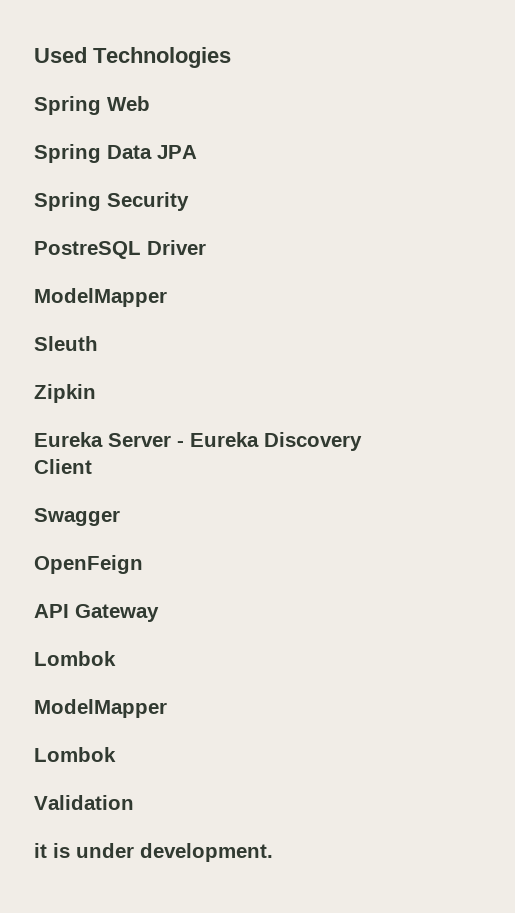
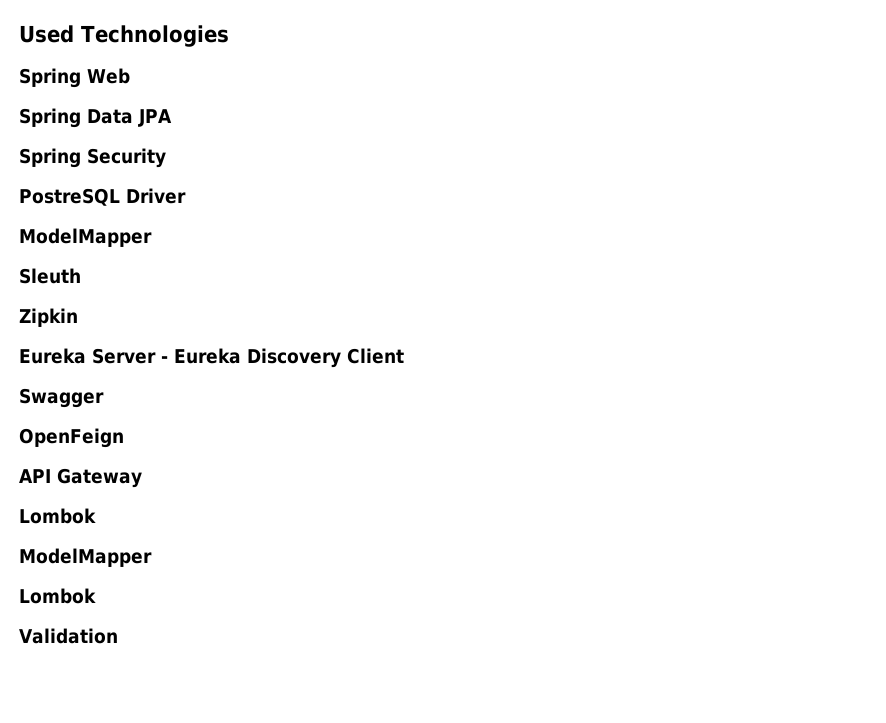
[34,843,273,862] // it is under development. -> (118, 636) none

